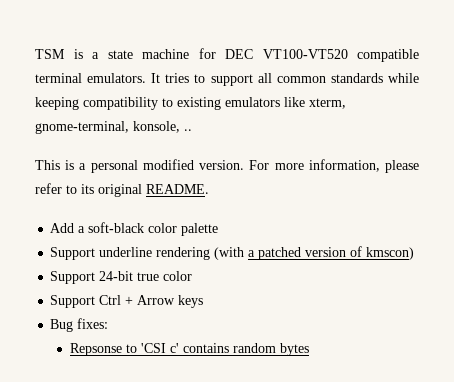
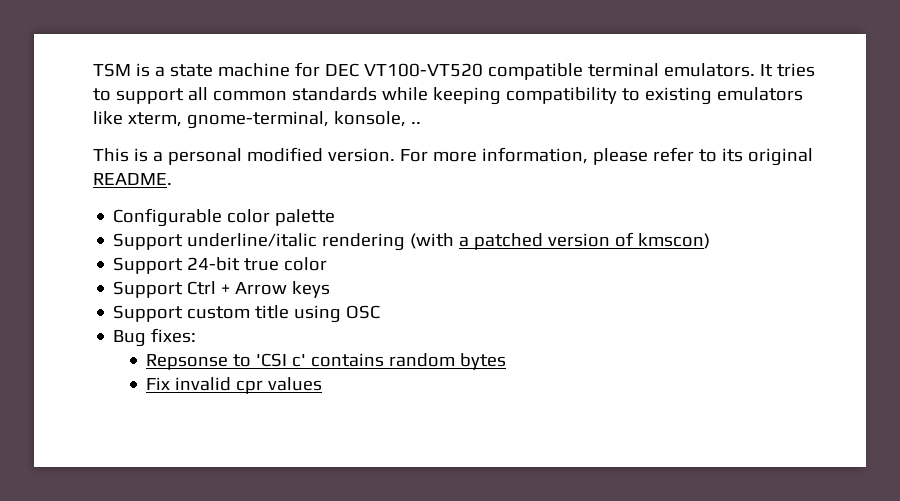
[50,222,145,233] Add a soft-black -> [113,208,223,227] Configurable
[99,247,153,257] underline -> [187,233,318,247] underline/italic
(204, 301) none -> [113,305,381,323] // Support custom title using OSC
(309, 349) none -> [146,377,323,394] // Fix invalid cpr values

